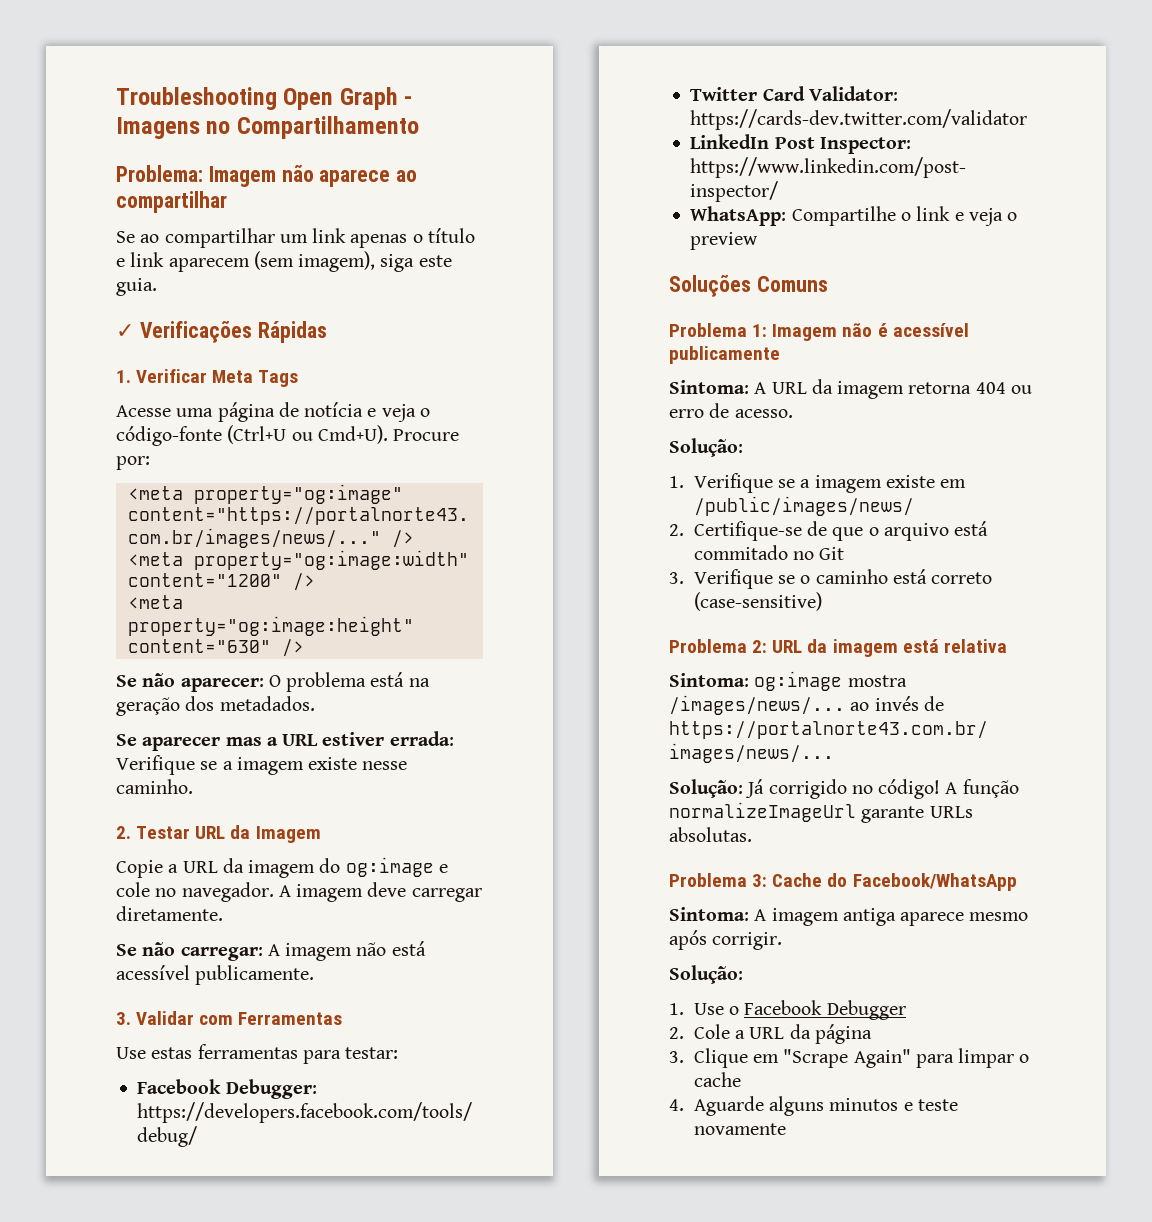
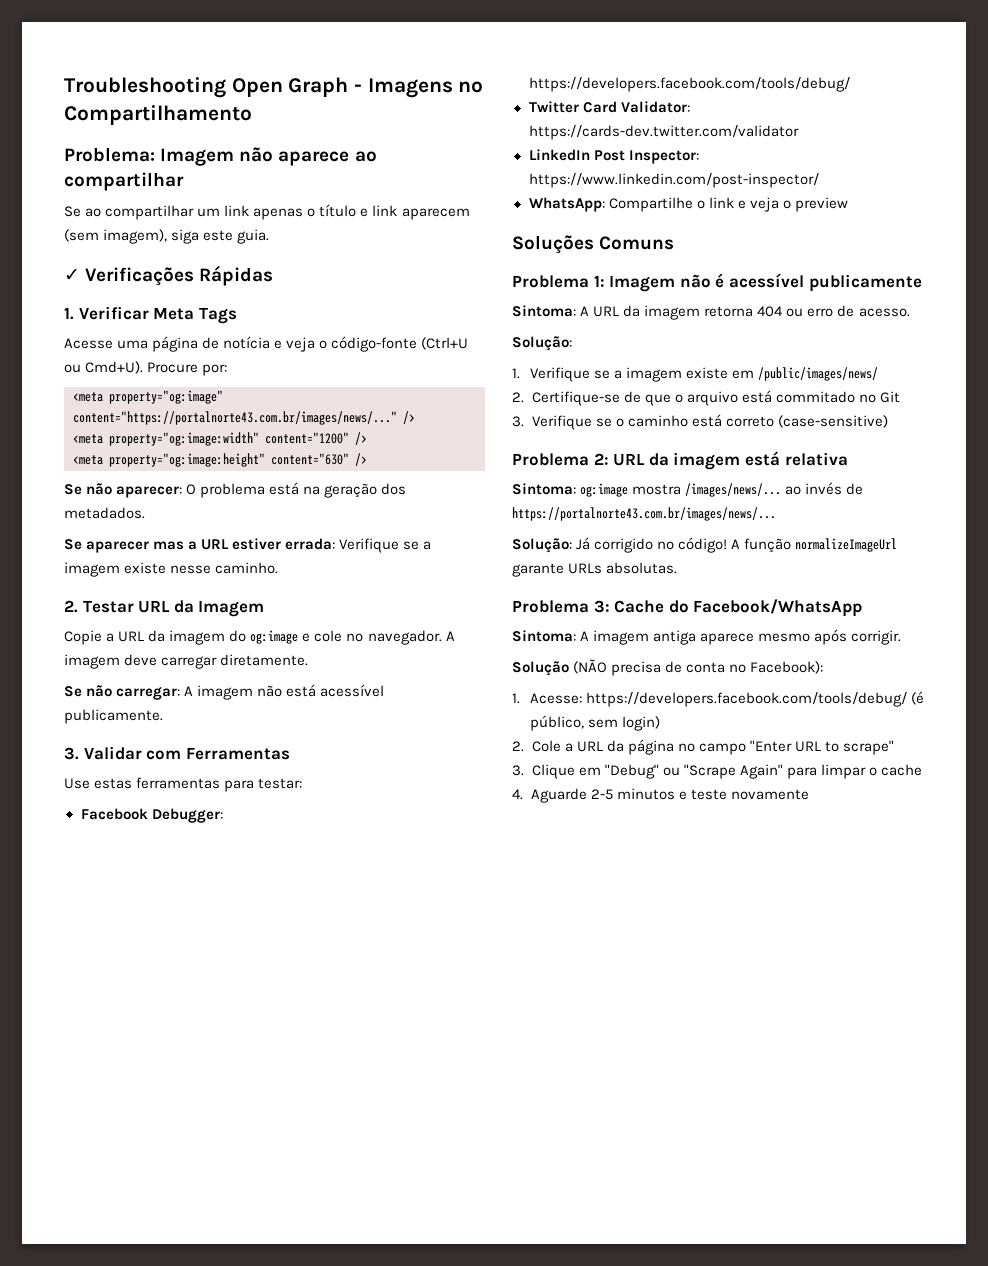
[669,965,743,984] [669,1000,906,1020] Solução: // 1. Use o Facebook Debugger -> [512,659,824,676] [512,691,924,707] [529,715,660,731] Solução (NÃO precisa de conta no Facebook): // 1. Acesse: https://developers.facebook.com/tools/debug/ (é público, sem login)
(872, 1034) none -> [677,740,894,755] no campo "Enter URL to scrape"
(780, 1058) none -> [604,764,680,779] "Debug" ou
[769,1096,825,1116] alguns -> [590,789,613,800] 2-5

